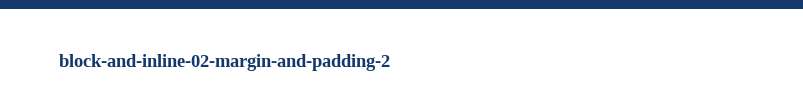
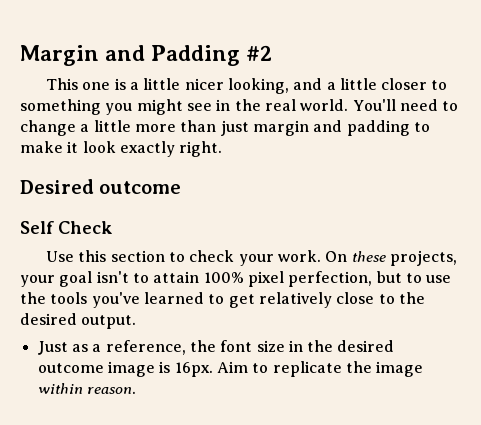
[59,54,390,71] block-and-inline-02-margin-and-padding-2 -> [20,45,273,66] [45,78,448,94] [20,99,459,115] [20,120,430,136] [20,141,223,157] [20,179,182,194] [20,221,112,234] [45,250,457,266] [20,271,452,287] [20,292,425,308] [20,313,137,329] [37,340,395,355] [37,361,424,377] [37,383,136,394] Margin and Padding #2 // This one is a little nicer looking, and a little closer to something you might see in the real world. You'll need to change a little more than just margin and padding to make it look exactly right. // Desired outcome // Self Check // Use this section to check your work. On these projects, your goal isn't to attain 100% pixel perfection, but to use the tools you've learned to get relatively close to the desired output. // Just as a reference, the font size in the desired outcome image is 16px. Aim to replicate the image within reason.

